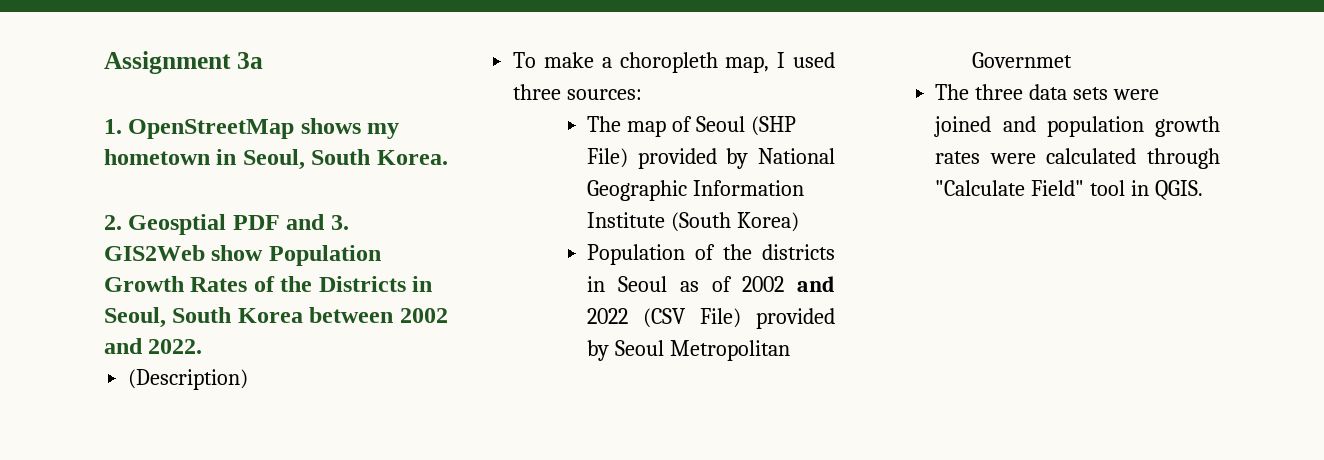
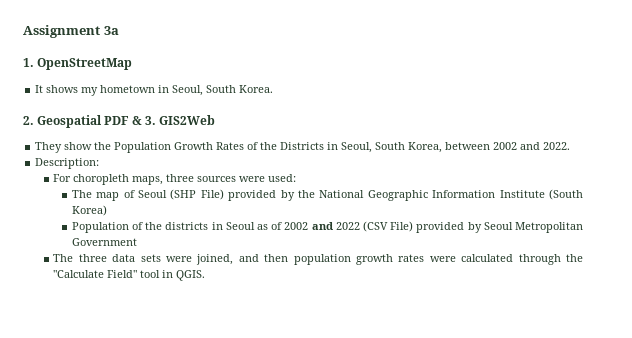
(295, 129) none -> [35,85,44,93] // It
[128,214,326,235] Geosptial PDF and -> [37,115,142,128] Geospatial PDF &
[211,245,264,261] show -> [35,142,112,153] // They show the
[237,308,303,323] Korea -> [408,142,443,153] Korea,
[128,369,249,390] [513,52,835,73] [513,84,643,100] (Description) // To make a choropleth map, I used three sources: -> [35,158,100,169] [53,174,297,185] Description: // For choropleth maps, three sources were used:
(749, 158) none -> [297,190,315,198] the
[972,52,1073,68] Governmet -> [71,238,137,246] Government
[934,116,1036,137] joined and -> [196,254,289,265] joined, and then
(1220, 158) none -> [566,254,583,262] the

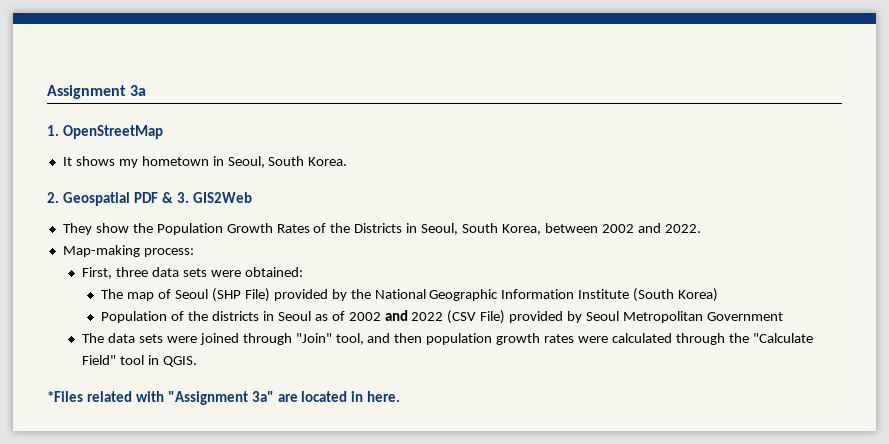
[35,158,100,169] [53,174,297,185] Description: // For choropleth maps, three sources were used: -> [62,245,194,257] [82,267,303,279] Map-making process: // First, three data sets were obtained:
[78,254,234,265] three data sets were joined, -> [108,333,364,345] data sets were joined through "Join" tool,
(206, 275) none -> [47,391,401,405] // *Files related with "Assignment 3a" are located in here.

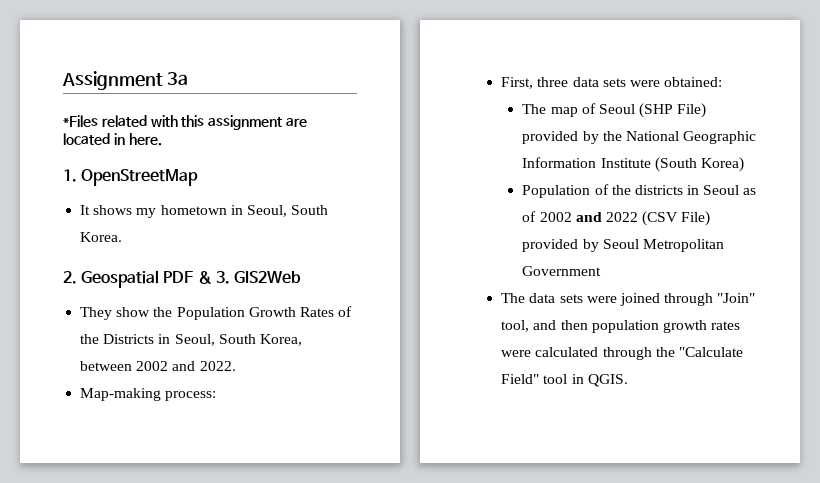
(147, 90) none -> [63,115,307,130] [63,133,162,146] // *Files related with this assignment are located in here.
[47,391,401,405] // *Files related with "Assignment 3a" are located in here. -> (628, 380) none

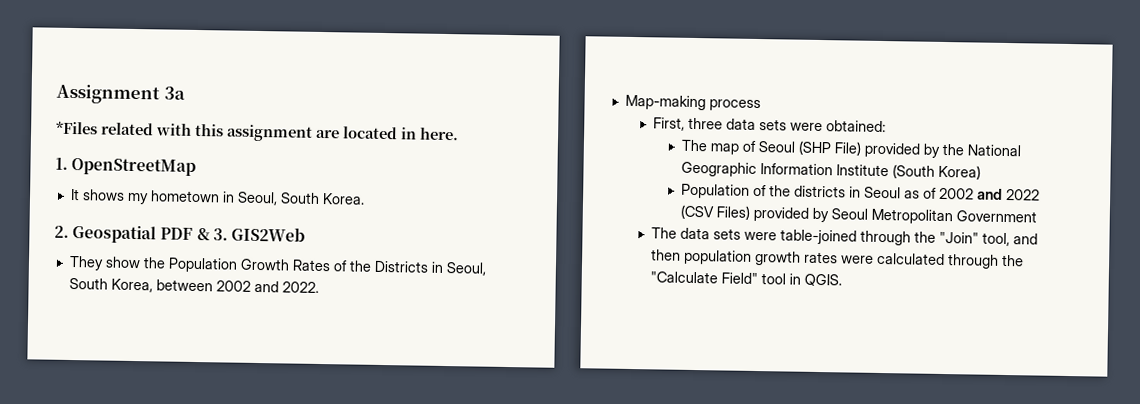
[165,391,217,401] process: -> [708,99,761,112] process
[681,211,711,226] File) -> [715,205,750,220] Files)
[619,293,714,306] joined through -> [780,229,937,246] table-joined through the

